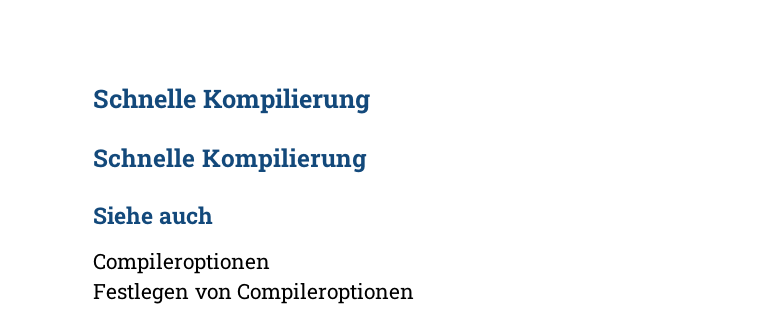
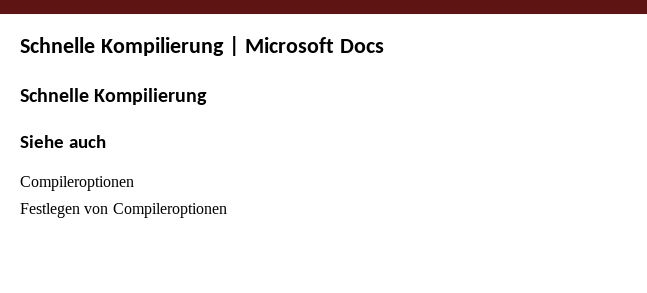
[93,88,370,114] Schnelle Kompilierung -> [20,36,384,56] Schnelle Kompilierung | Microsoft Docs

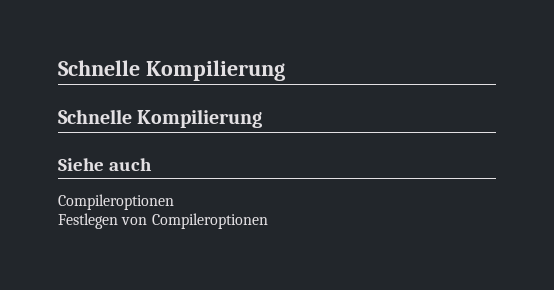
[20,36,384,56] Schnelle Kompilierung | Microsoft Docs -> [58,60,285,81] Schnelle Kompilierung

